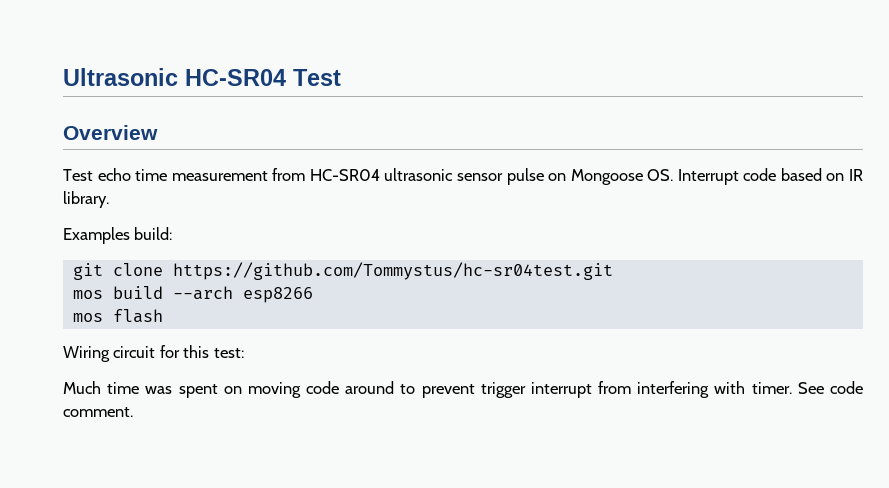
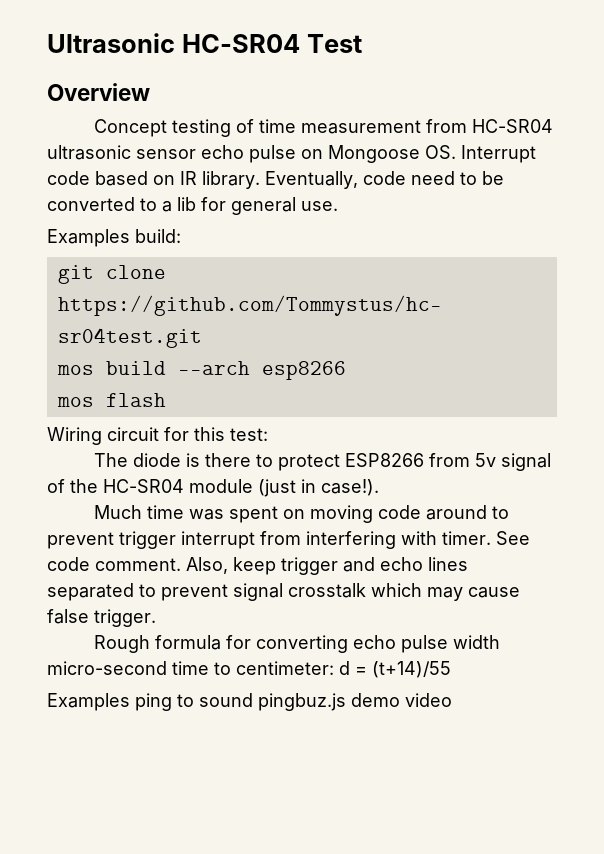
[63,168,131,181] Test echo -> [93,119,254,137] Concept testing of
(503, 177) none -> [201,145,244,159] echo
(109, 199) none -> [265,171,504,189] [47,197,338,215] Eventually, code need to be converted to a lib for general use.
(244, 353) none -> [93,453,551,471] [47,479,379,497] // The diode is there to protect ESP8266 from 5v signal of the HC-SR04 module (just in case!).
(133, 412) none -> [186,557,468,575] [47,583,520,601] [47,609,156,627] [93,635,500,653] [47,661,451,678] [47,693,452,711] Also, keep trigger and echo lines separated to prevent signal crosstalk which may cause false trigger. // Rough formula for converting echo pulse width micro-second time to centimeter: d = (t+14)/55 // Examples ping to sound pingbuz.js demo video

